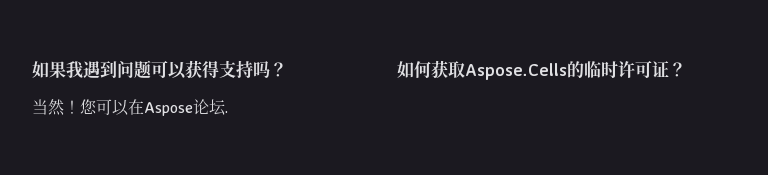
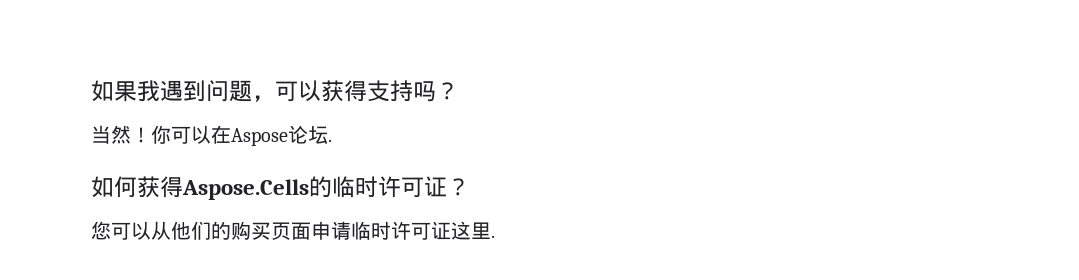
(151, 69) none -> [252,95,275,102] ，
[80,99,97,114] 您 -> [151,125,171,144] 你
[448,61,465,78] 取 -> [160,176,183,198] 得
(686, 69) none -> [91,221,495,240] // 您可以从他们的购买页面申请临时许可证这里.

